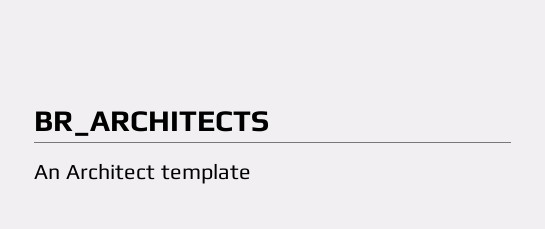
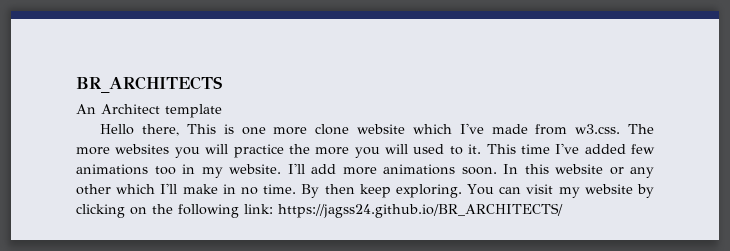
(251, 173) none -> [100,123,654,136] [76,143,655,158] [76,163,654,178] [76,183,654,198] [76,203,563,218] // Hello there, This is one more clone website which I've made from w3.css. The more websites you will practice the more you will used to it. This time I've added few animations too in my website. I'll add more animations soon. In this website or any other which I'll make in no time. By then keep exploring. You can visit my website by clicking on the following link: https://jagss24.github.io/BR_ARCHITECTS/

